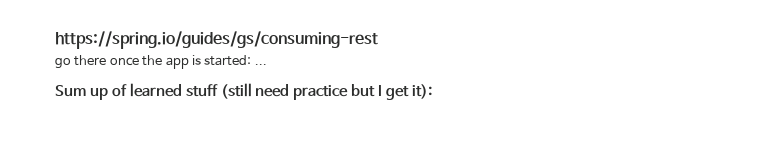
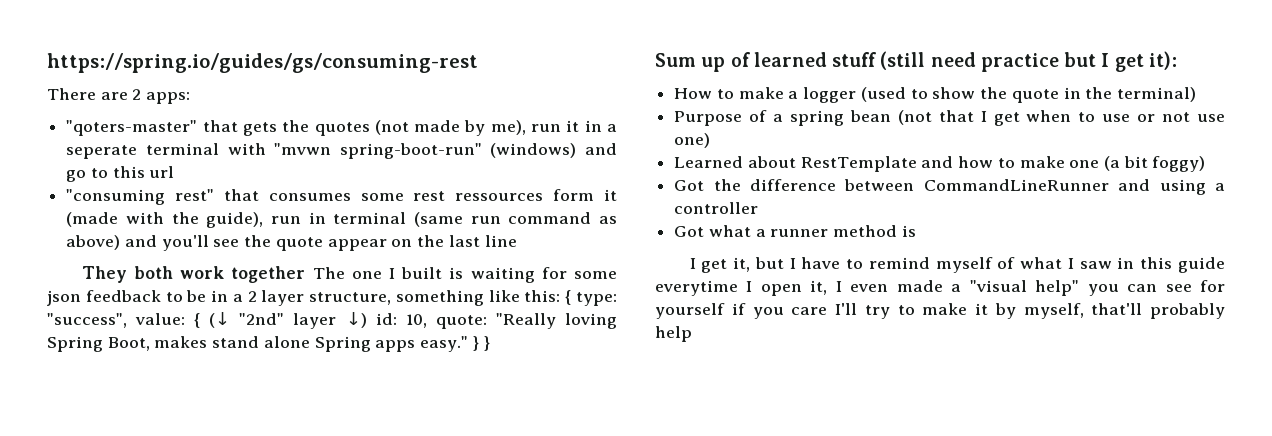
[55,55,267,69] go there once the app is started: ... -> [47,88,191,104] [66,120,617,136] [66,143,617,159] [66,166,175,182] [66,189,617,205] [66,212,617,228] [66,235,517,251] [81,266,618,283] [47,290,617,306] [47,312,617,329] [47,336,490,352] There are 2 apps: // "qoters-master" that gets the quotes (not made by me), run it in a seperate terminal with "mvwn spring-boot-run" (windows) and go to this url // "consuming rest" that consumes some rest ressources form it (made with the guide), run in terminal (same run command as above) and you'll see the quote appear on the last line // They both work together The one I built is waiting for some json feedback to be in a 2 layer structure, something like this: { type: "success", value: { (↓ "2nd" layer ↓) id: 10, quote: "Really loving Spring Boot, makes stand alone Spring apps easy." } }
(433, 91) none -> [674,87,1196,103] [674,110,1225,126] [674,133,711,148] [674,156,1206,172] [674,179,1225,195] [674,202,759,214] [674,225,916,237] [689,257,1226,273] [655,280,1225,296] [655,303,1225,319] [655,326,692,342] // How to make a logger (used to show the quote in the terminal) // Purpose of a spring bean (not that I get when to use or not use one) // Learned about RestTemplate and how to make one (a bit foggy) // Got the difference between CommandLineRunner and using a controller // Got what a runner method is // I get it, but I have to remind myself of what I saw in this guide everytime I open it, I even made a "visual help" you can see for yourself if you care I'll try to make it by myself, that'll probably help

